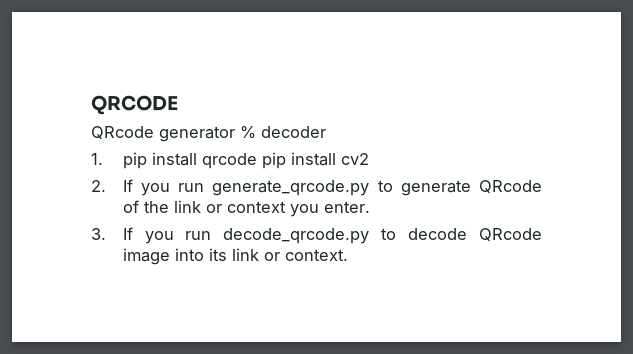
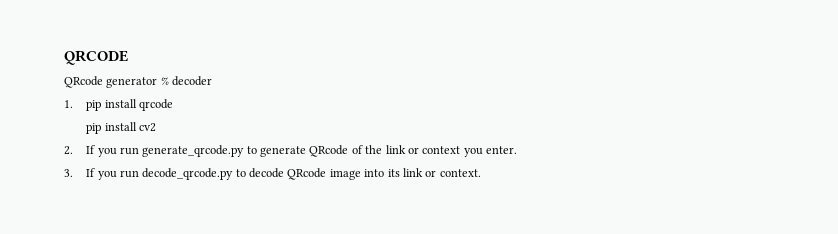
(257, 161) none -> (173, 105) //

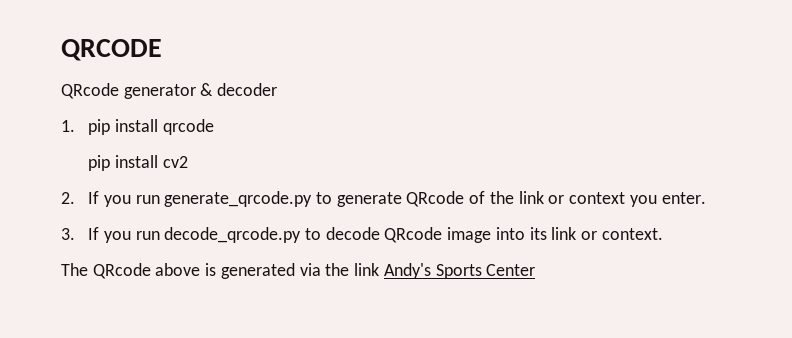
[160,77,169,85] % -> [200,83,214,96] &
(481, 173) none -> [61,263,536,279] // The QRcode above is generated via the link Andy's Sports Center

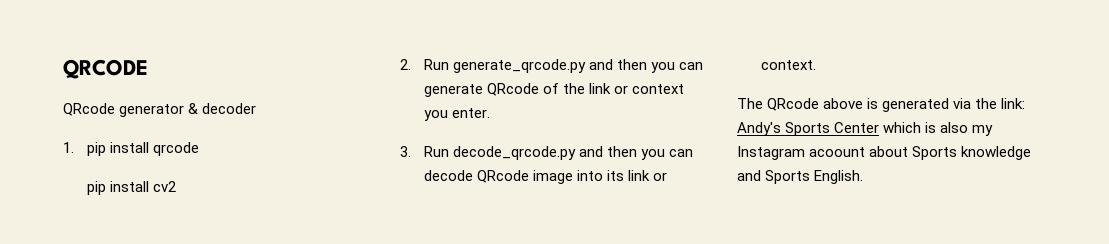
[88,191,332,207] If you run generate_qrcode.py to -> [423,59,703,73] Run generate_qrcode.py and then you can
[88,227,321,243] If you run decode_qrcode.py to -> [423,146,693,160] Run decode_qrcode.py and then you can
[354,263,380,276] link -> [1001,98,1026,109] link:
(536, 270) none -> [883,122,994,136] [737,146,1032,160] [737,170,864,184] which is also my Instagram acoount about Sports knowledge and Sports English.

